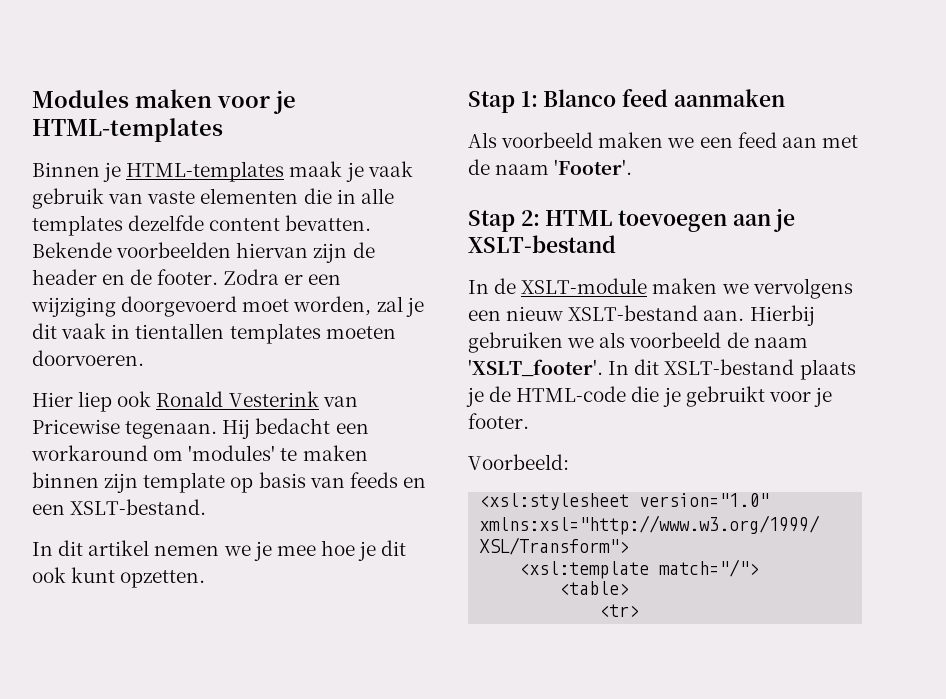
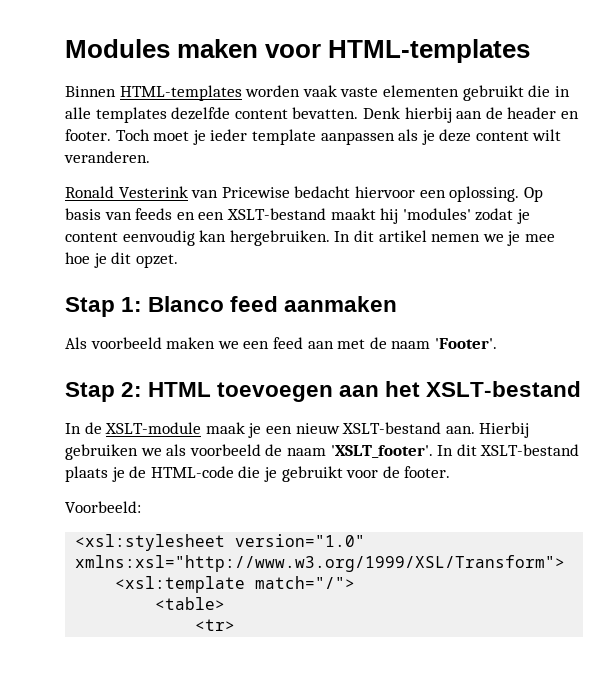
[273,90,296,114] je -> (322, 51) none
[103,161,413,182] [32,188,144,209] je HTML-templates maak je vaak gebruik van -> [119,85,337,101] HTML-templates worden vaak
(299, 196) none -> [462,85,524,101] gebruikt
[32,242,375,263] [32,269,341,285] [31,296,424,317] [32,323,396,344] [32,350,144,366] [32,391,358,412] [32,418,369,439] [31,445,368,461] [32,472,254,493] Bekende voorbeelden hiervan zijn de header en de footer. Zodra er een wijziging doorgevoerd moet worden, zal je dit vaak in tientallen templates moeten doorvoeren. // Hier liep ook Ronald Vesterink van Pricewise tegenaan. Hij bedacht een workaround om 'modules' te maken binnen zijn template op -> [362,107,579,123] [65,129,562,145] [64,151,150,163] [65,186,543,202] Denk hierbij aan de header en footer. Toch moet je ieder template aanpassen als je deze content wilt veranderen. // Ronald Vesterink van Pricewise bedacht hiervoor een oplossing. Op
[70,499,207,515] XSLT-bestand. // -> [226,208,530,224] [65,230,330,246] XSLT-bestand maakt hij 'modules' zodat je content eenvoudig kan hergebruiken.
[32,567,206,588] ook kunt opzetten. -> [135,254,178,268] opzet.
[774,208,796,232] je -> [385,381,421,397] het
[652,278,853,299] maken we vervolgens -> [205,422,262,438] maak je
[813,387,832,407] je -> [382,466,400,478] de

